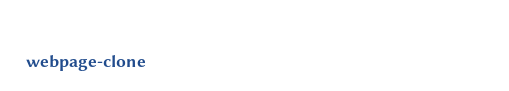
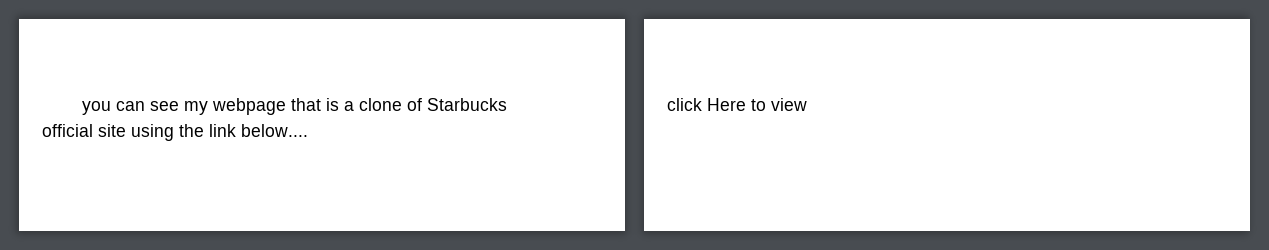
[26,55,146,71] webpage-clone -> [81,98,507,115] [42,124,308,141] [667,98,807,111] you can see my webpage that is a clone of Starbucks official site using the link below.... // click Here to view

